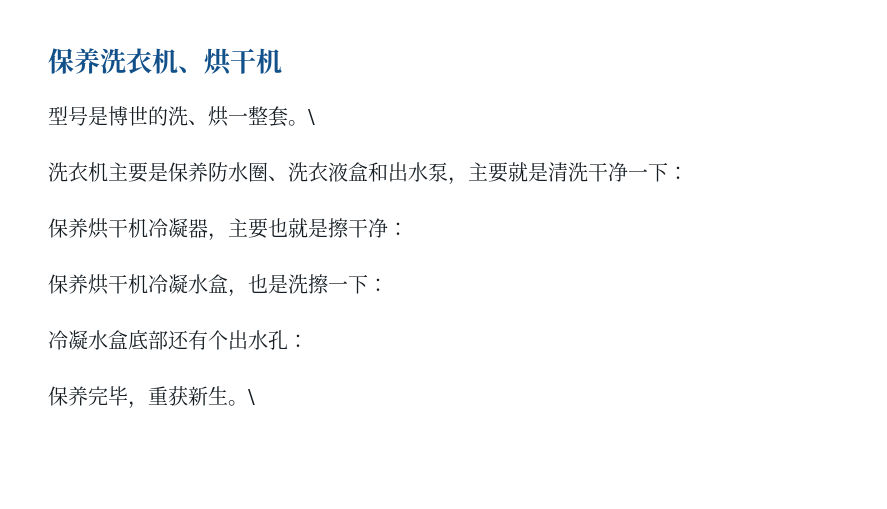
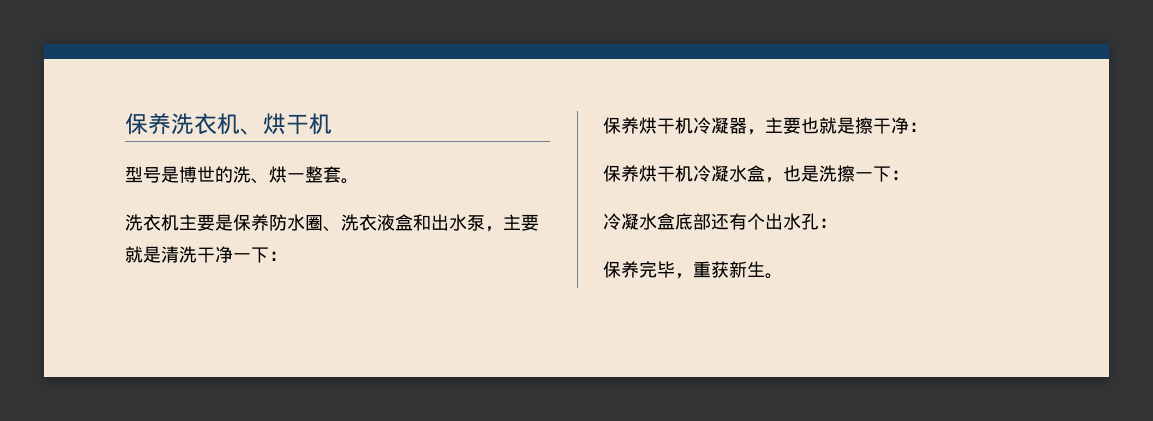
[308,109,315,125] \ -> (359, 181) none
[248,389,255,405] \ -> (783, 276) none

